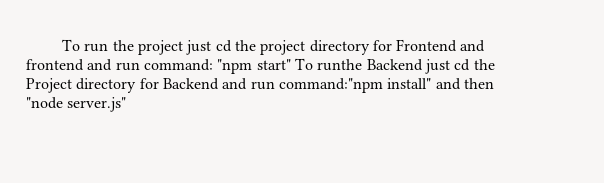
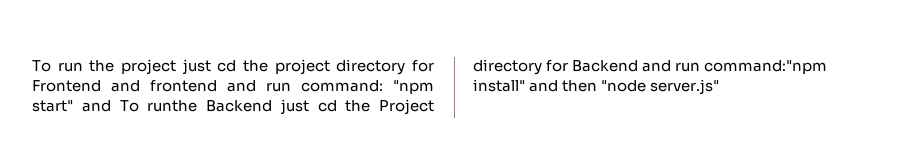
(291, 64) none -> [81,100,111,112] and

